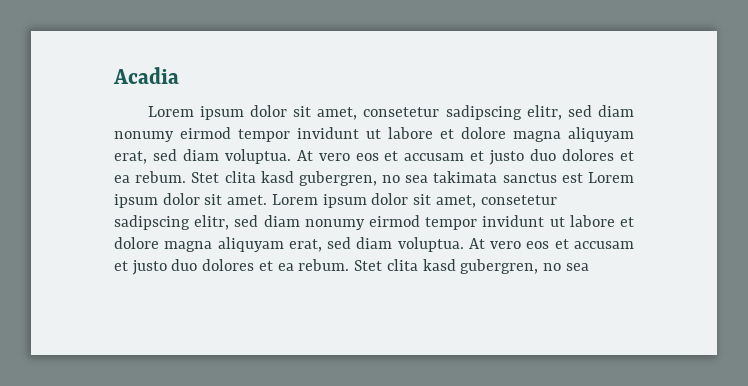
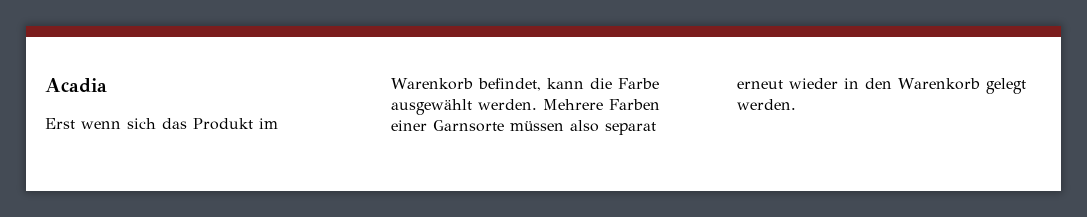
[147,105,634,120] [114,127,634,142] [114,149,634,165] [114,171,634,186] [114,193,557,208] [114,215,634,230] [114,237,634,252] [114,259,589,275] Lorem ipsum dolor sit amet, consetetur sadipscing elitr, sed diam nonumy eirmod tempor invidunt ut labore et dolore magna aliquyam erat, sed diam voluptua. At vero eos et accusam et justo duo dolores et ea rebum. Stet clita kasd gubergren, no sea takimata sanctus est Lorem ipsum dolor sit amet. Lorem ipsum dolor sit amet, consetetur sadipscing elitr, sed diam nonumy eirmod tempor invidunt ut labore et dolore magna aliquyam erat, sed diam voluptua. At vero eos et accusam et justo duo dolores et ea rebum. Stet clita kasd gubergren, no sea -> [45,118,278,130] [391,78,659,91] [391,99,660,115] [391,120,656,135] [737,78,1026,94] [737,99,796,110] Erst wenn sich das Produkt im Warenkorb befindet, kann die Farbe ausgewählt werden. Mehrere Farben einer Garnsorte müssen also separat erneut wieder in den Warenkorb gelegt werden.

